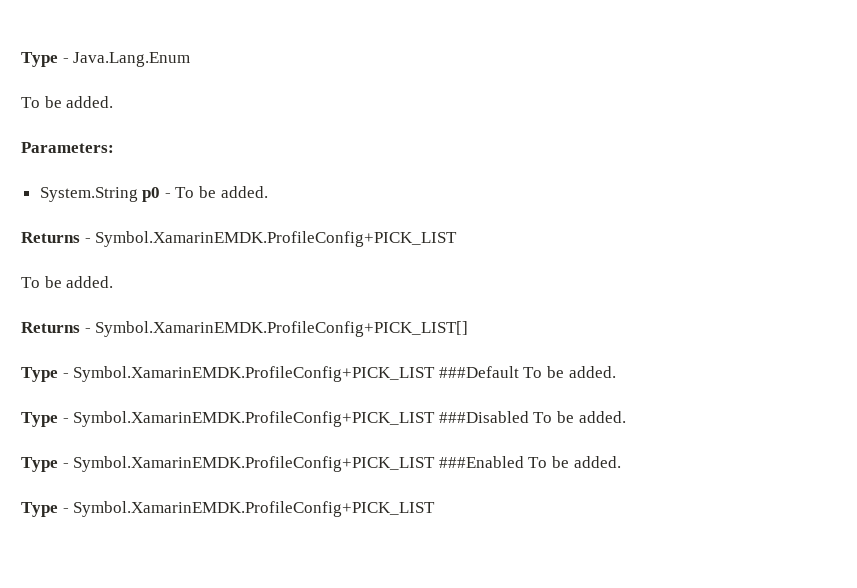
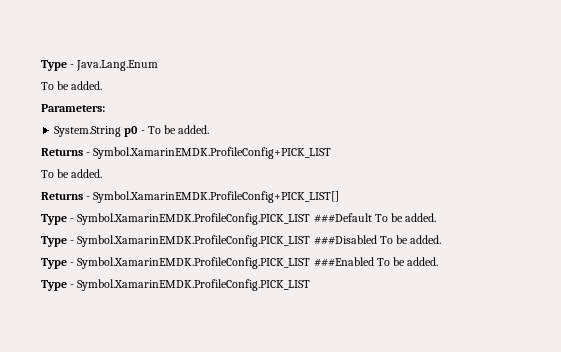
[73,366,436,382] Symbol.XamarinEMDK.ProfileConfig+PICK_LIST -> [77,213,311,225] Symbol.XamarinEMDK.ProfileConfig.PICK_LIST
[73,411,436,427] Symbol.XamarinEMDK.ProfileConfig+PICK_LIST -> [77,235,311,247] Symbol.XamarinEMDK.ProfileConfig.PICK_LIST
[73,456,436,472] Symbol.XamarinEMDK.ProfileConfig+PICK_LIST -> [77,257,311,269] Symbol.XamarinEMDK.ProfileConfig.PICK_LIST
[73,501,436,517] Symbol.XamarinEMDK.ProfileConfig+PICK_LIST -> [77,279,311,291] Symbol.XamarinEMDK.ProfileConfig.PICK_LIST

